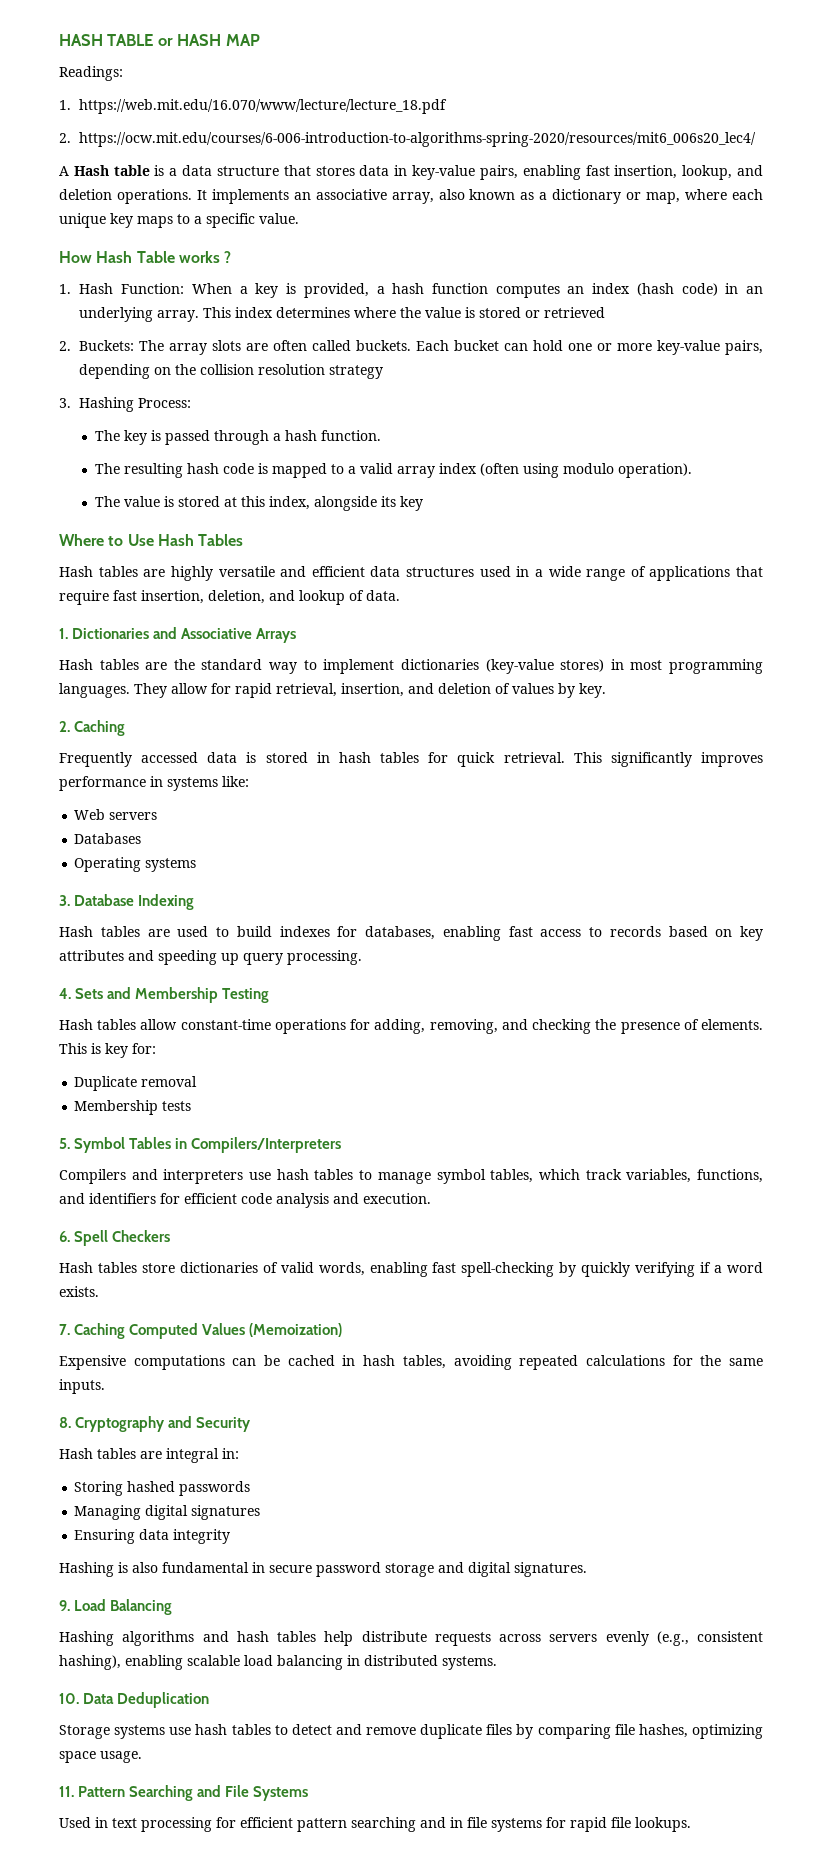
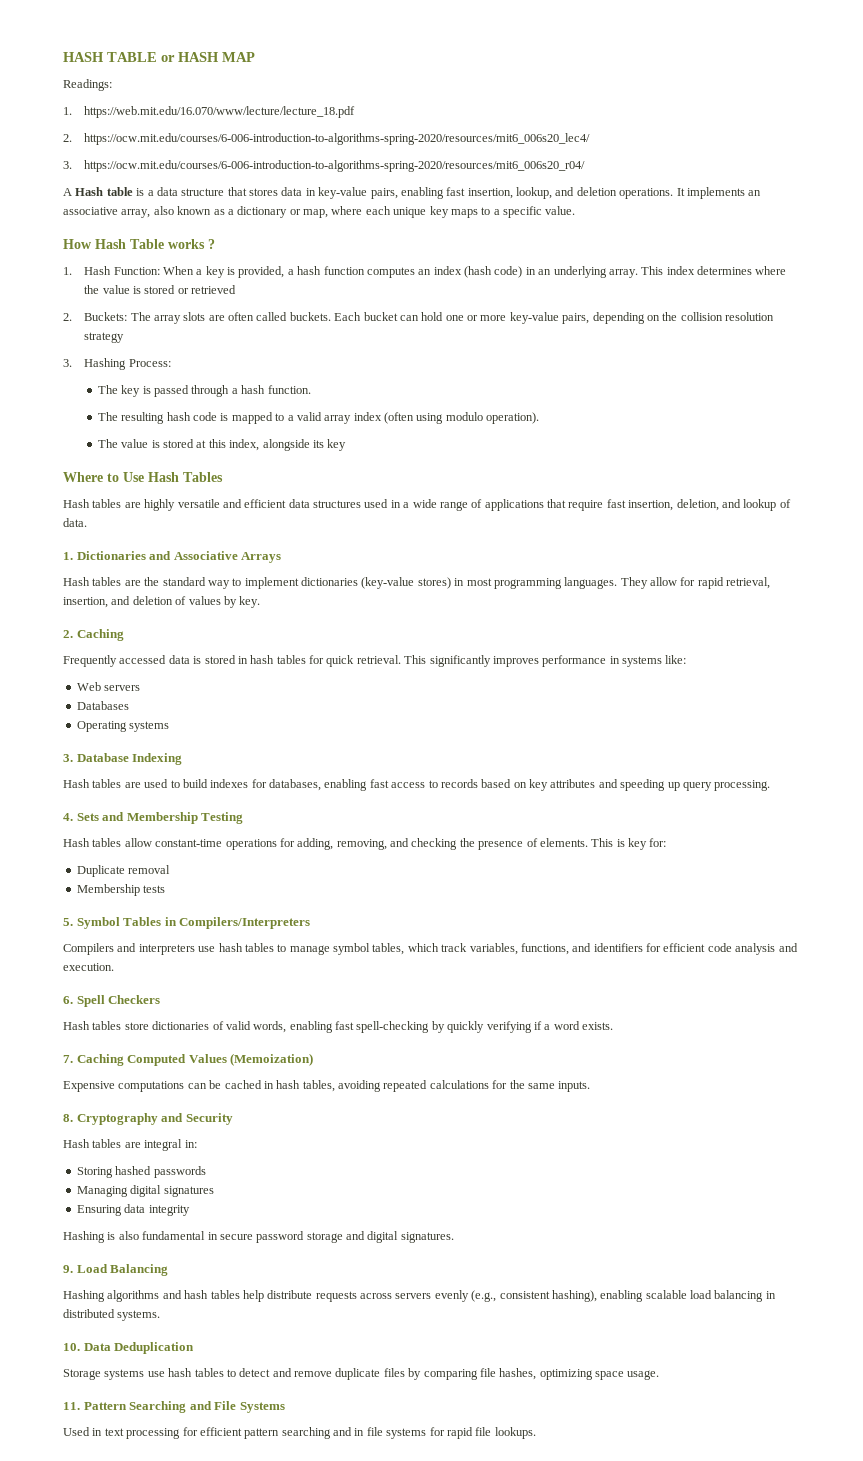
(757, 139) none -> [63,160,586,172] // 3. https://ocw.mit.edu/courses/6-006-introduction-to-algorithms-spring-2020/resources/mit6_006s20_r04/

